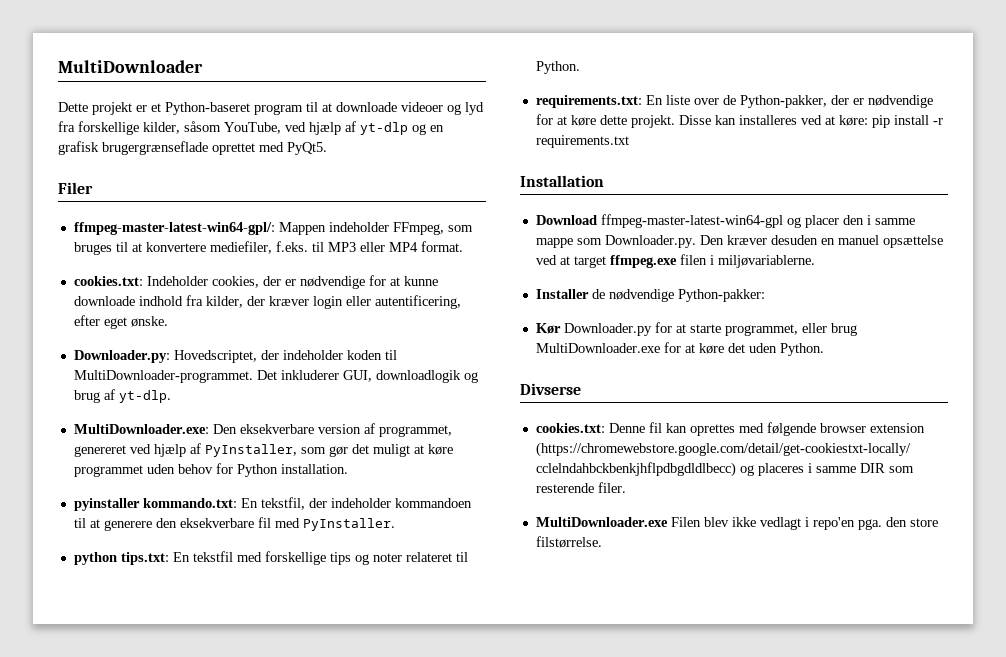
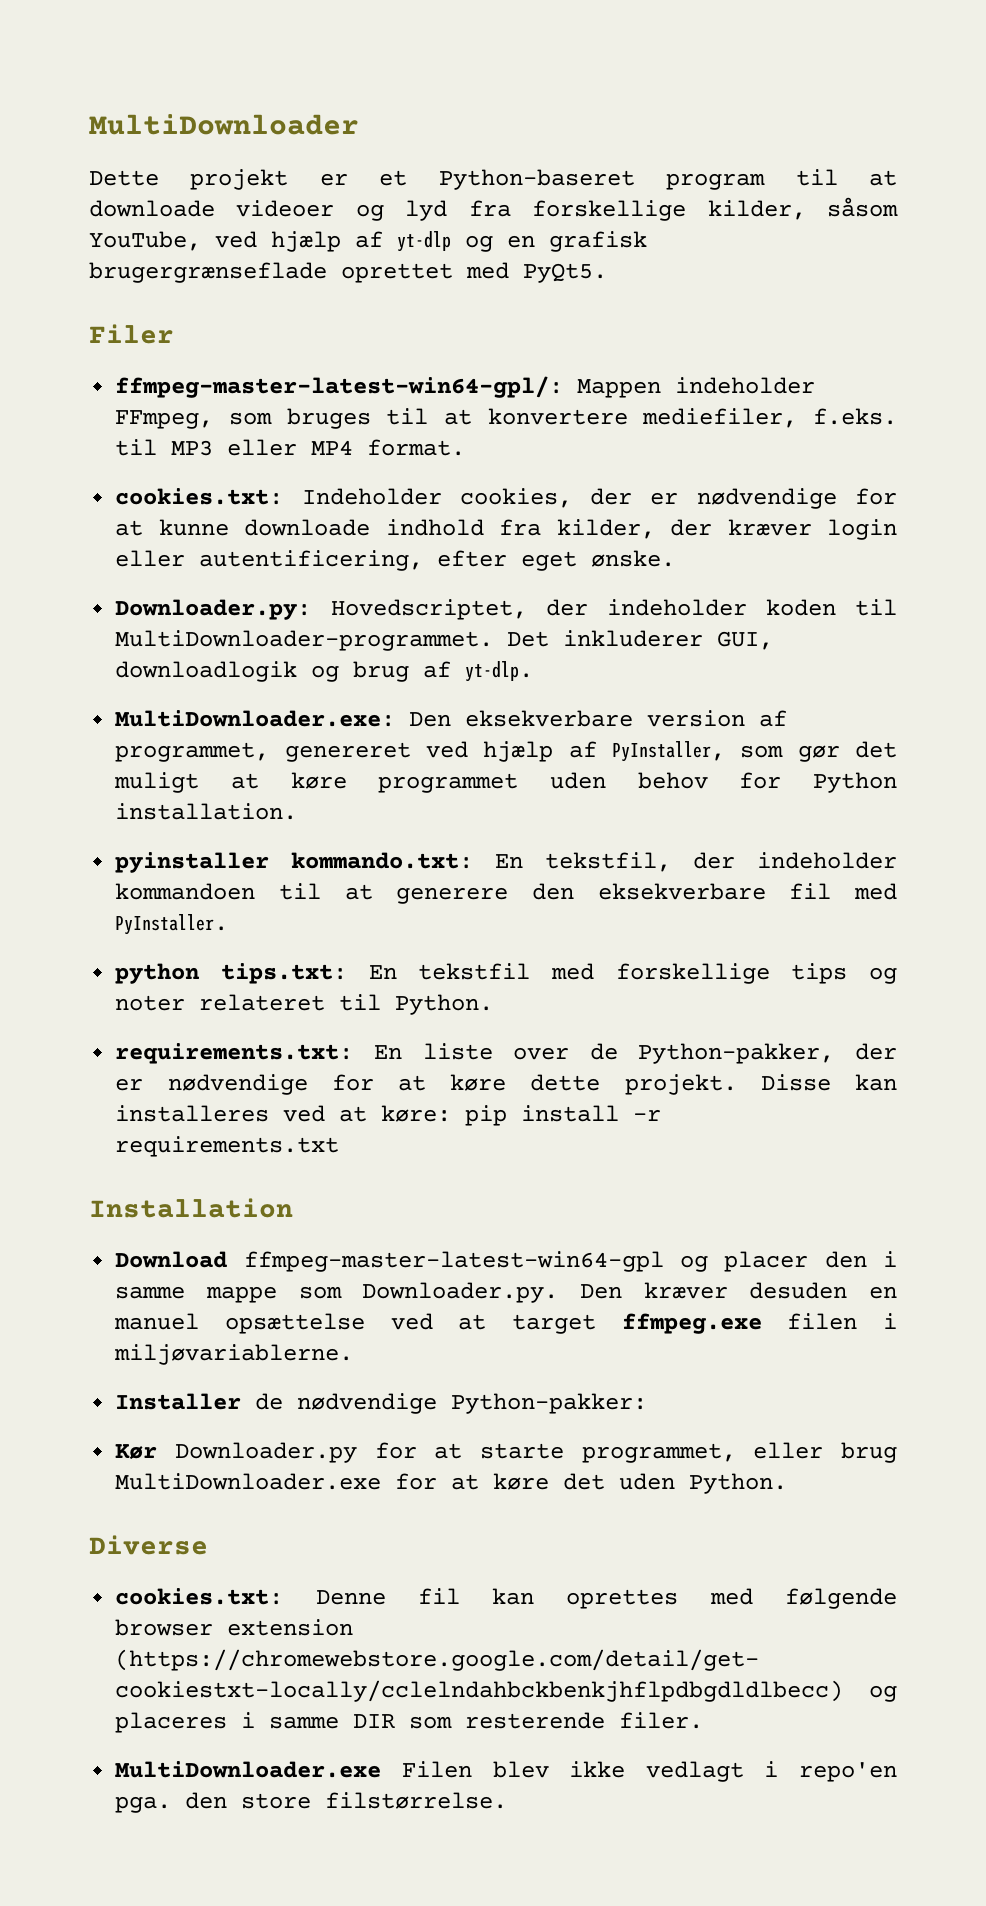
[520,383,581,395] Divserse -> [89,1535,208,1555] Diverse

